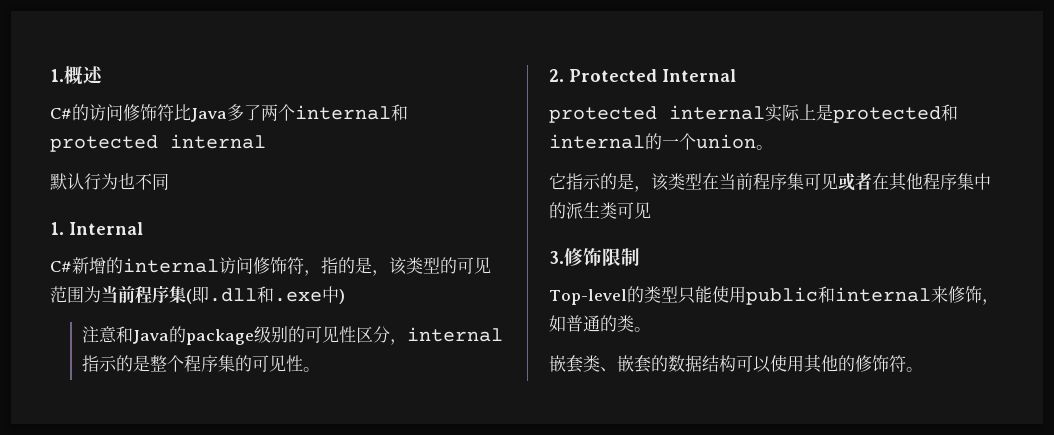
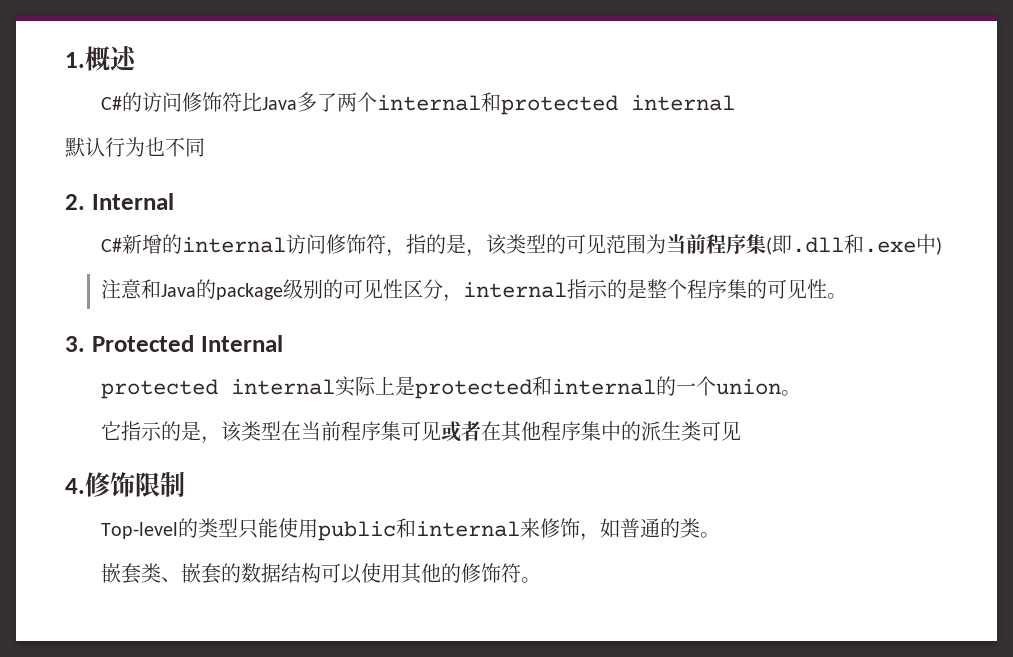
[50,222,64,235] 1. -> [65,194,85,210] 2.
[549,69,564,82] 2. -> [65,336,85,352] 3.
[549,251,564,264] 3. -> [65,478,85,494] 4.

